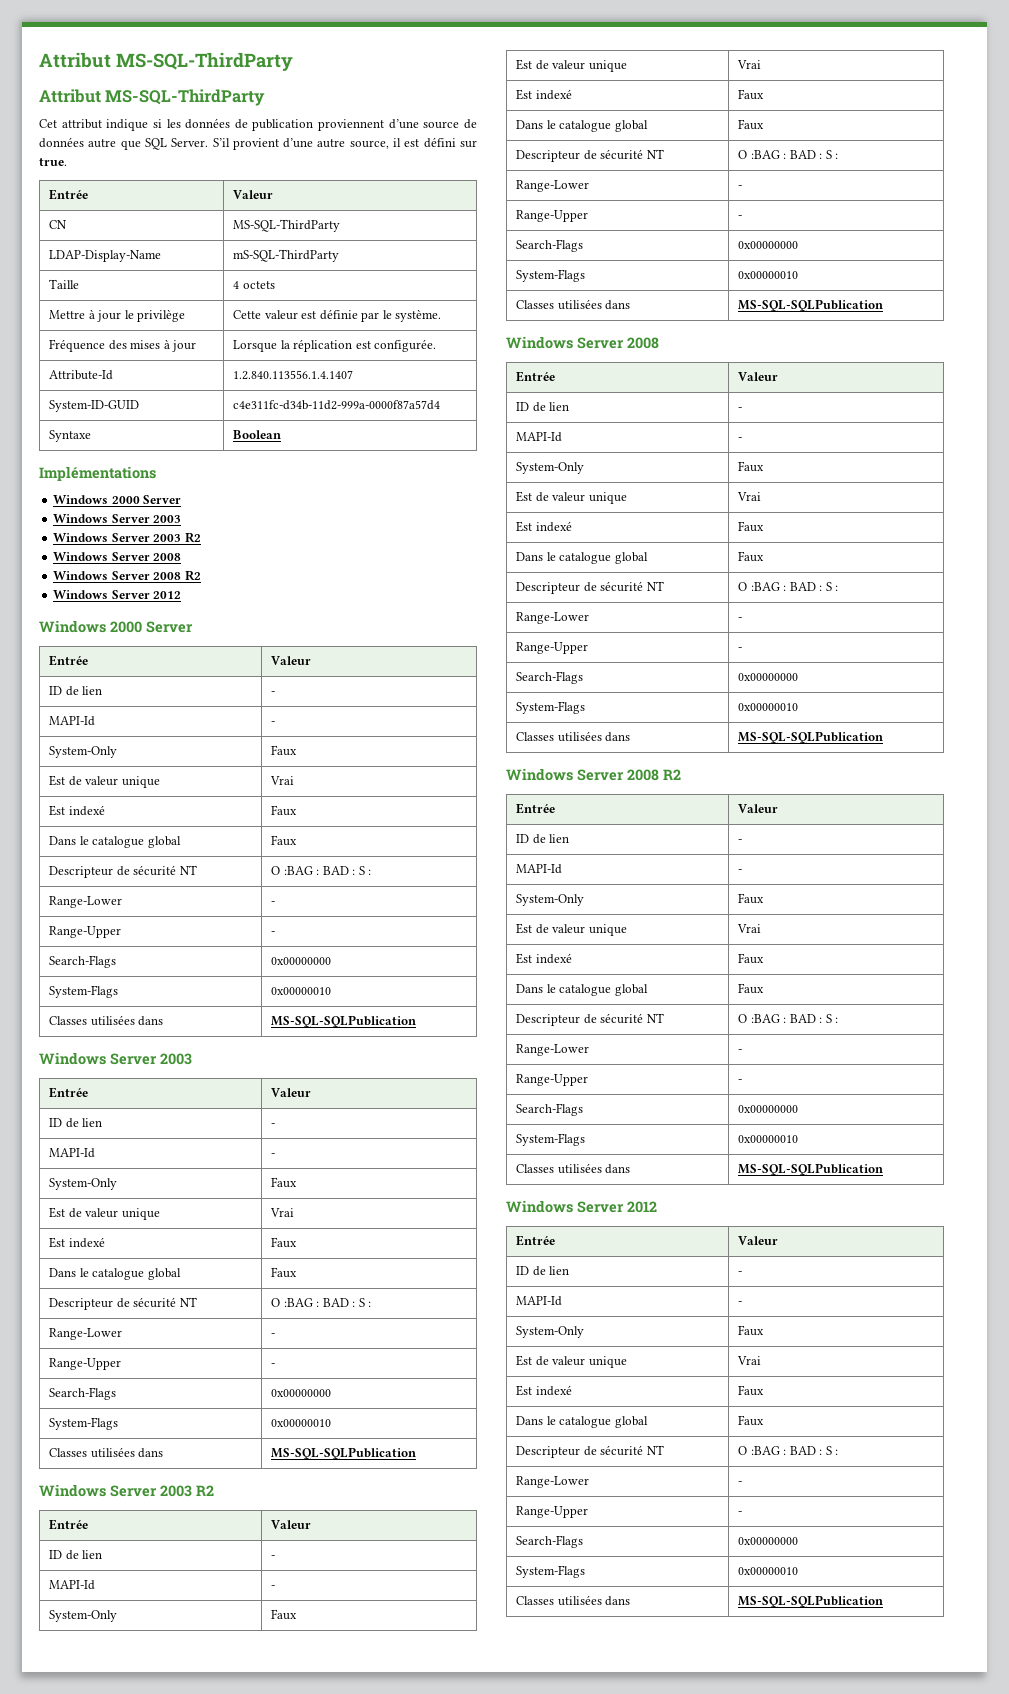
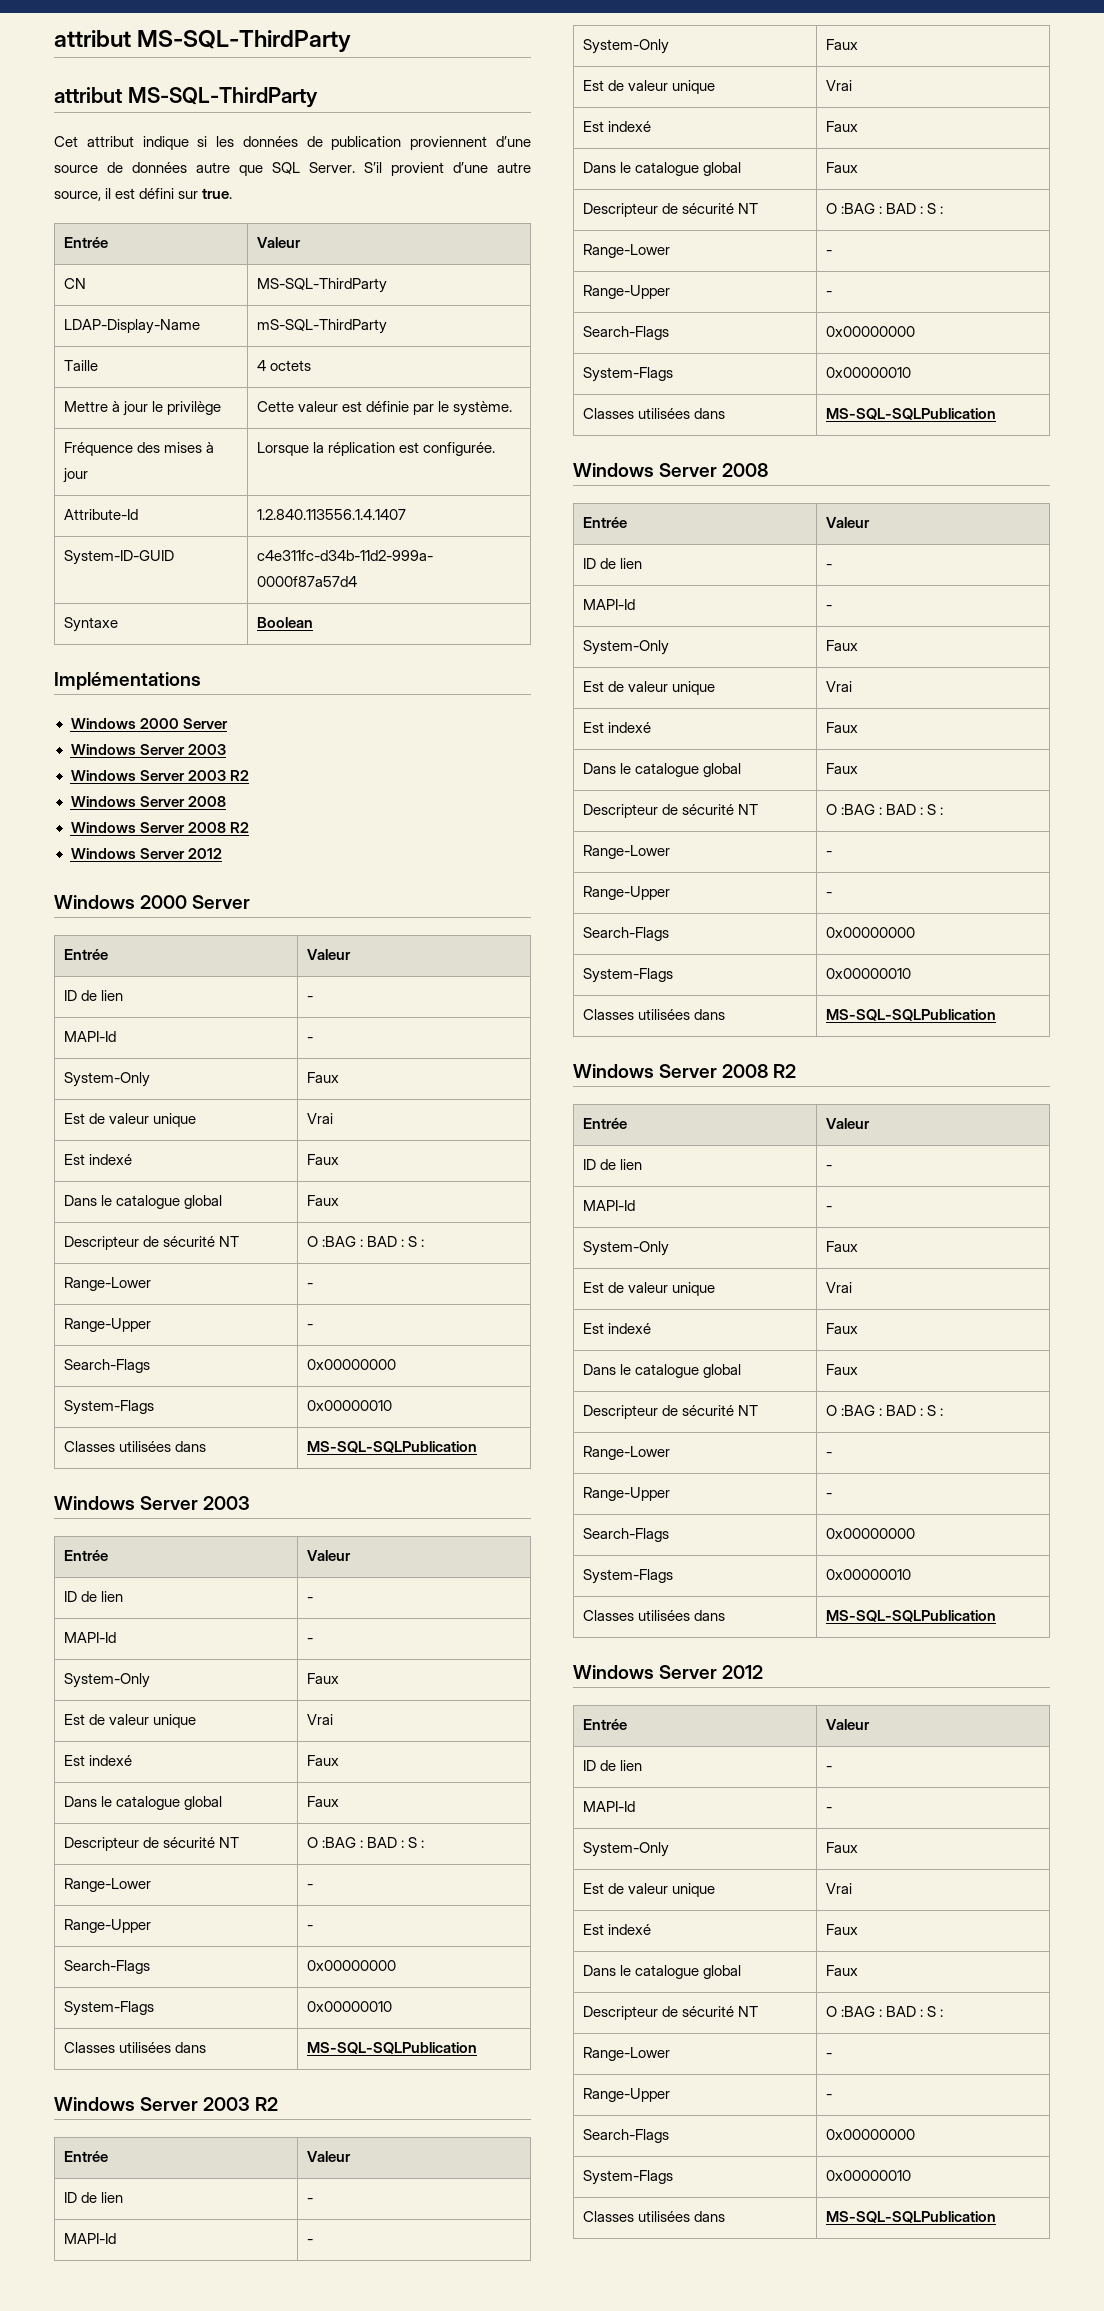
[39,52,293,71] [39,89,101,103] Attribut MS-SQL-ThirdParty // Attribut -> [54,30,352,52] [54,87,122,103] attribut MS-SQL-ThirdParty // attribut

